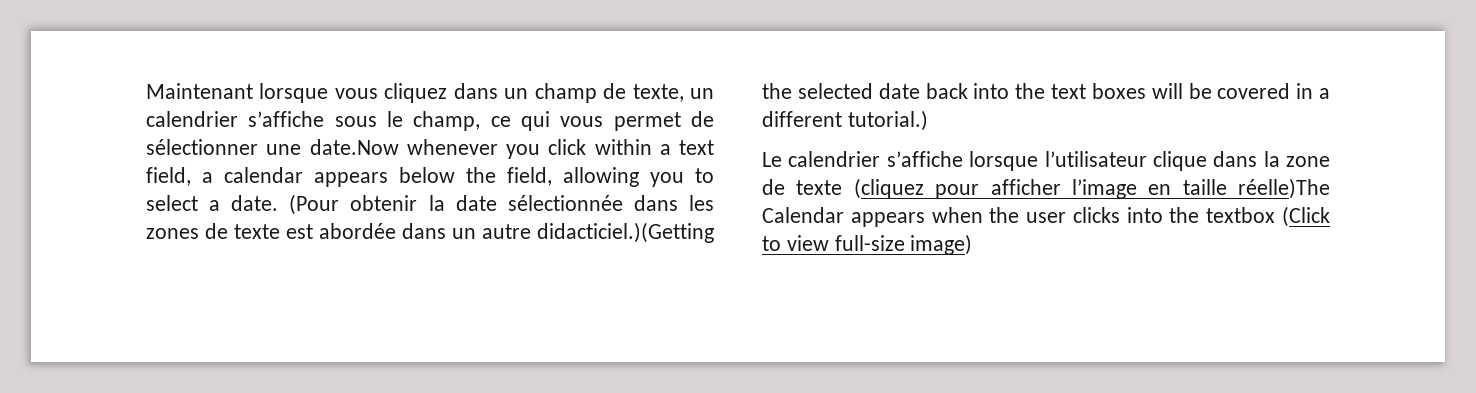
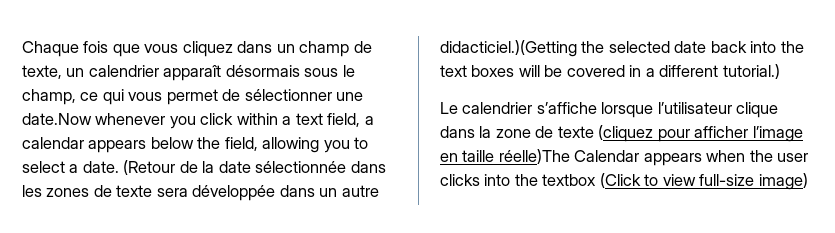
[146,83,329,103] Maintenant lorsque -> [22,41,140,57] Chaque fois que
[248,111,325,127] s’affiche -> [163,65,300,81] apparaît désormais
[289,194,418,215] (Pour obtenir -> [123,160,198,175] (Retour de
[286,223,396,239] est abordée -> [156,185,276,201] sera développée

